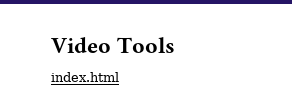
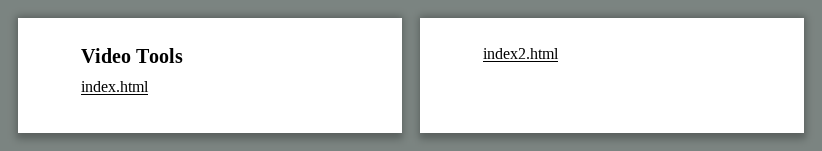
(119, 77) none -> [483,48,559,59] // index2.html

